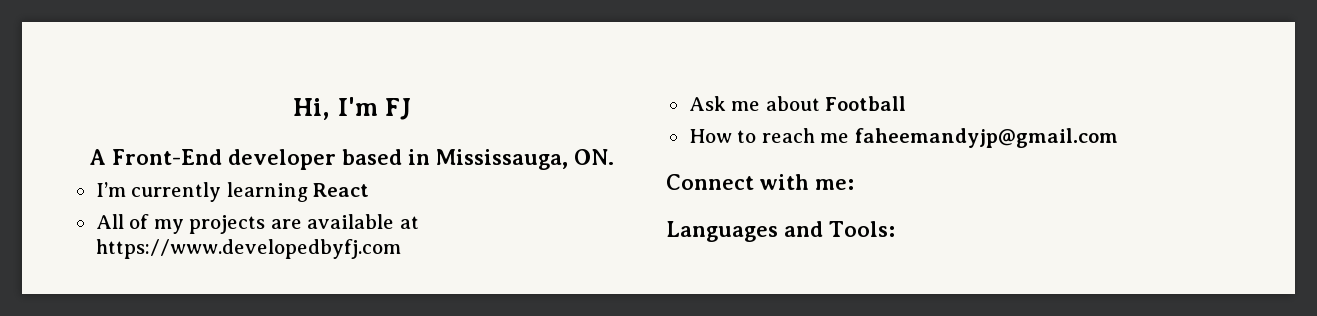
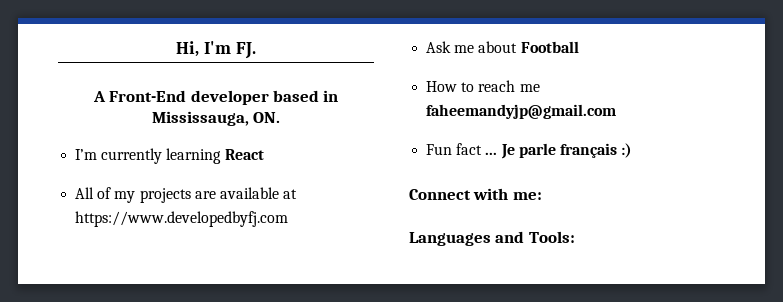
[384,98,411,120] FJ -> [235,42,256,59] FJ.
(1118, 138) none -> [426,143,633,159] // Fun fact ... Je parle français :)

